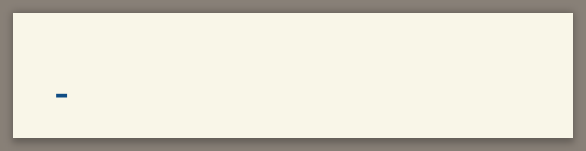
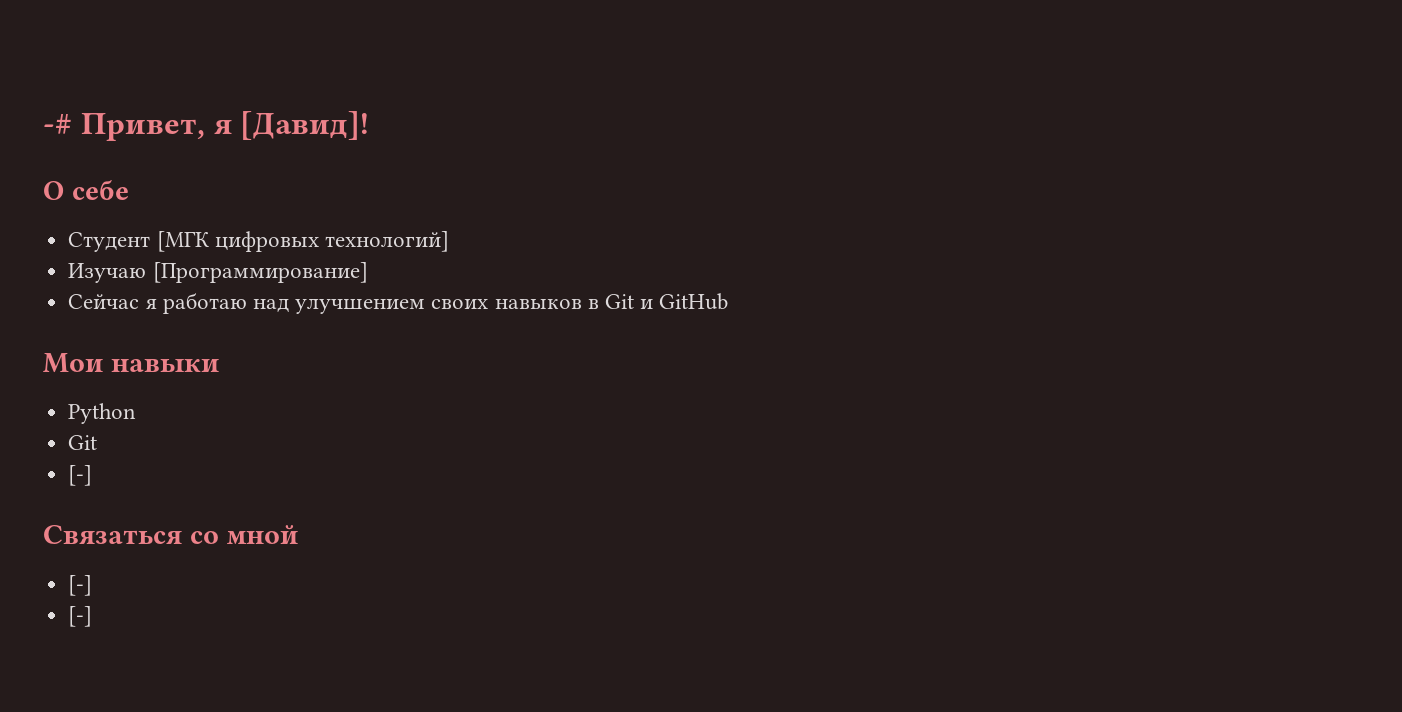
[55,93,68,103] - -> [43,111,370,141] [43,180,129,200] [68,231,449,252] [68,262,368,283] [68,292,729,314] [43,353,219,373] [68,403,137,424] [68,435,98,450] [68,465,93,486] [43,525,298,544] [68,575,93,596] [68,606,93,627] -# Привет, я [Давид]! // О себе // Студент [МГК цифровых технологий] // Изучаю [Программирование] // Сейчас я работаю над улучшением своих навыков в Git и GitHub // Мои навыки // Python // Git // [-] // Связаться со мной // [-] // [-]

